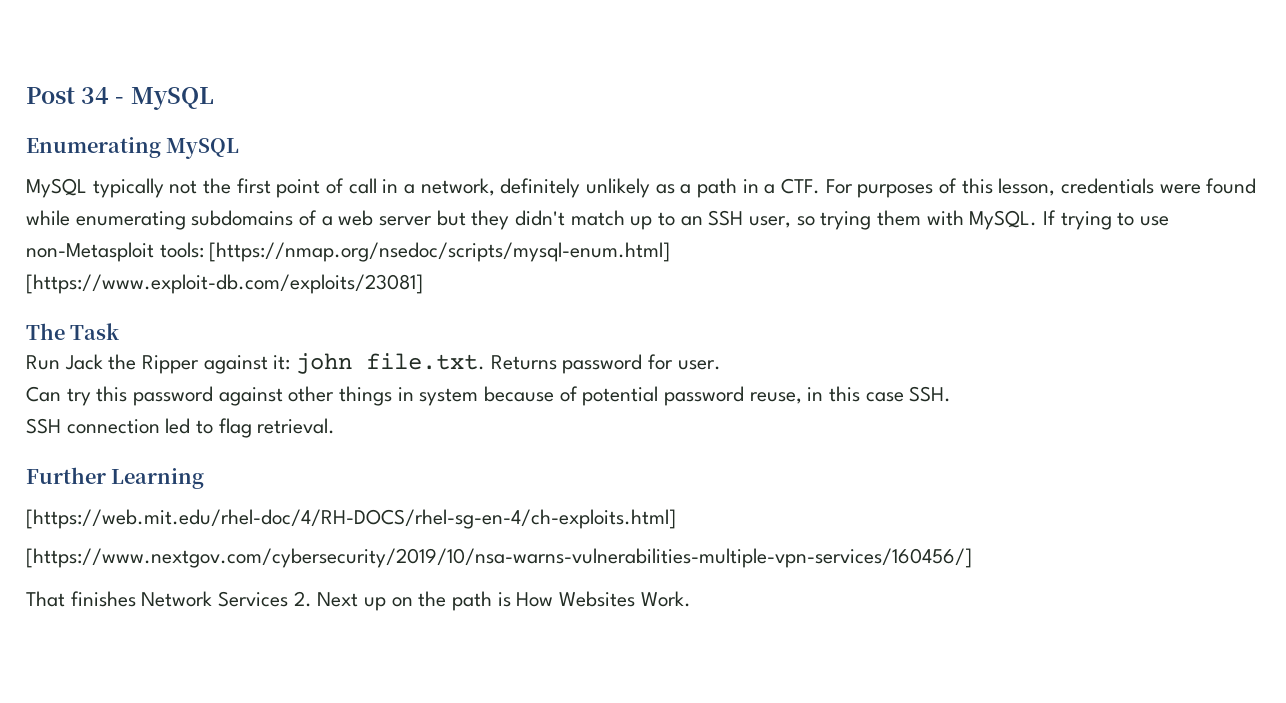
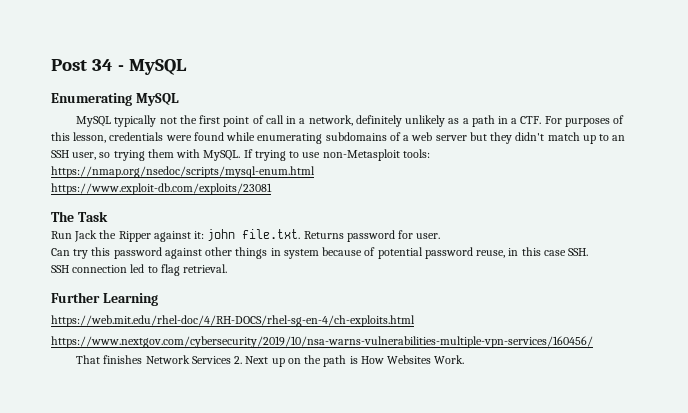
[209,242,671,262] [26,274,423,294] [https://nmap.org/nsedoc/scripts/mysql-enum.html] // [https://www.exploit-db.com/exploits/23081] -> [51,166,315,178] [51,183,272,195] https://nmap.org/nsedoc/scripts/mysql-enum.html // https://www.exploit-db.com/exploits/23081
[26,509,676,529] [26,548,972,568] [https://web.mit.edu/rhel-doc/4/RH-DOCS/rhel-sg-en-4/ch-exploits.html] // [https://www.nextgov.com/cybersecurity/2019/10/nsa-warns-vulnerabilities-multiple-vpn-services/160456/] -> [51,315,415,327] [51,336,593,348] https://web.mit.edu/rhel-doc/4/RH-DOCS/rhel-sg-en-4/ch-exploits.html // https://www.nextgov.com/cybersecurity/2019/10/nsa-warns-vulnerabilities-multiple-vpn-services/160456/

